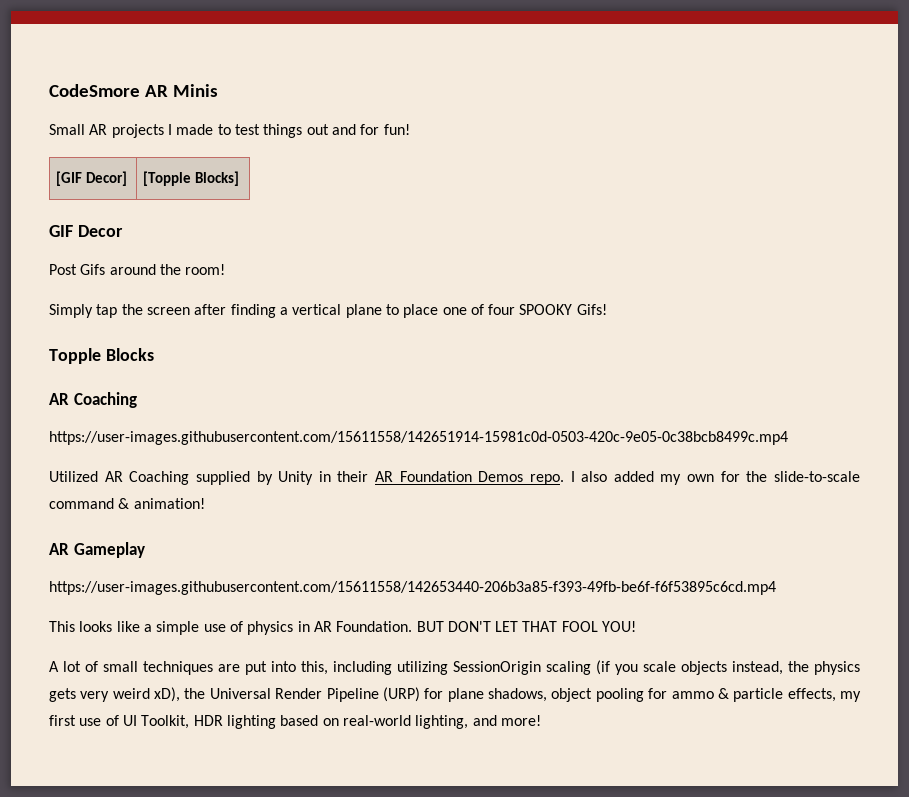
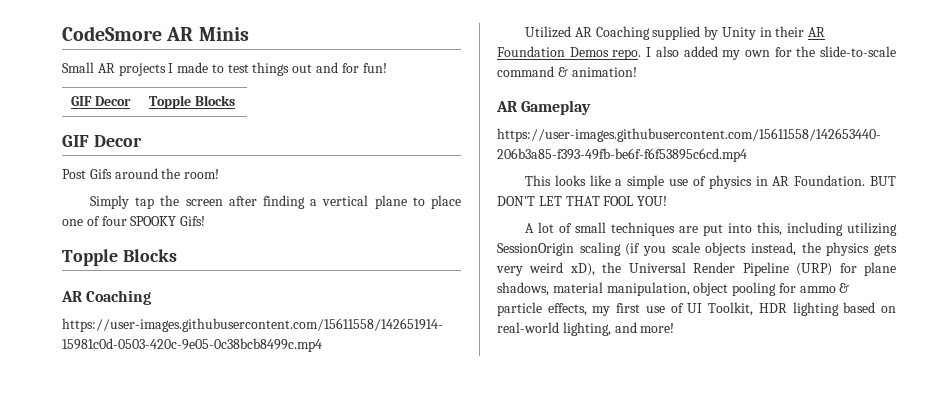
[56,171,128,186] [143,171,240,186] [GIF Decor] | [Topple Blocks] -> [70,96,131,106] [148,95,235,109] GIF Decor | Topple Blocks
(548, 695) none -> [552,282,690,296] material manipulation,

